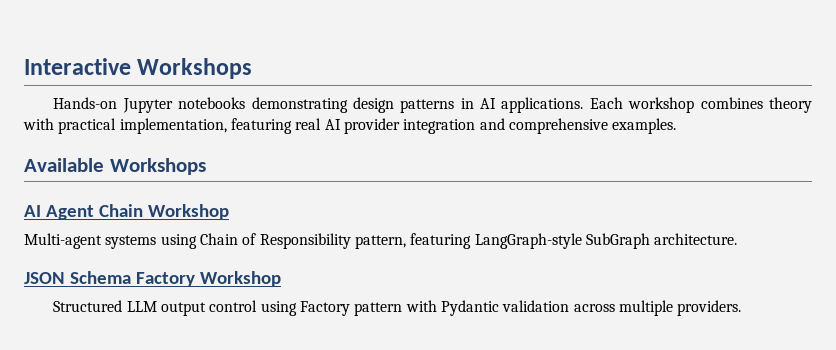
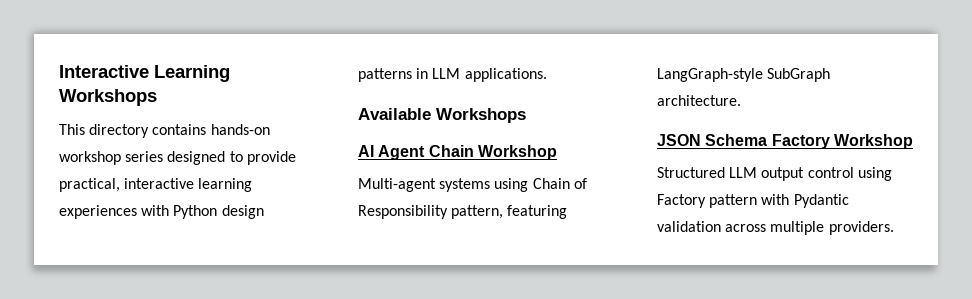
[137,58,253,79] [53,97,348,113] Workshops // Hands-on Jupyter notebooks demonstrating -> [154,65,230,82] [59,89,157,106] [59,124,270,138] [59,151,296,165] [59,178,253,192] [59,205,218,219] Learning Workshops // This directory contains hands-on workshop series designed to provide practical, interactive learning experiences with Python
[480,98,497,109] AI -> [432,68,461,79] LLM
[589,97,813,113] [23,118,677,134] Each workshop combines theory with practical implementation, featuring real AI provider integration and comprehensive examples. -> (547, 75) none

